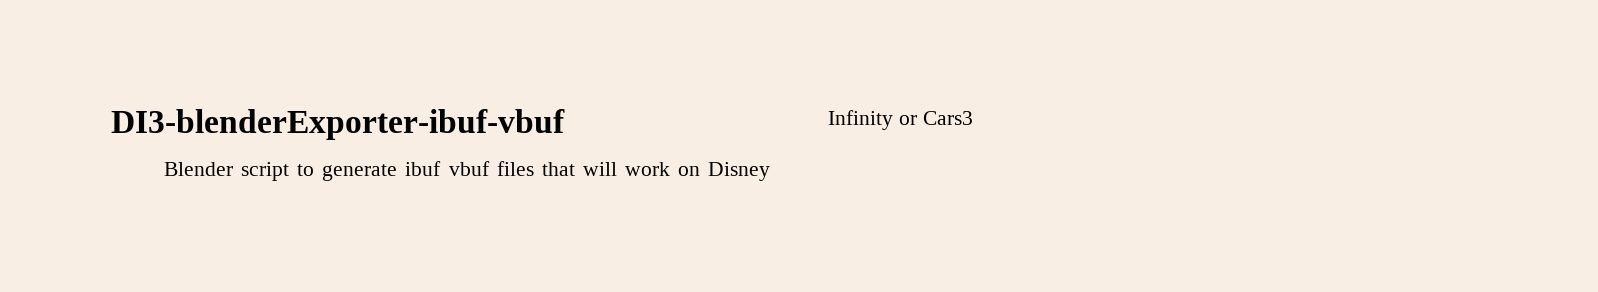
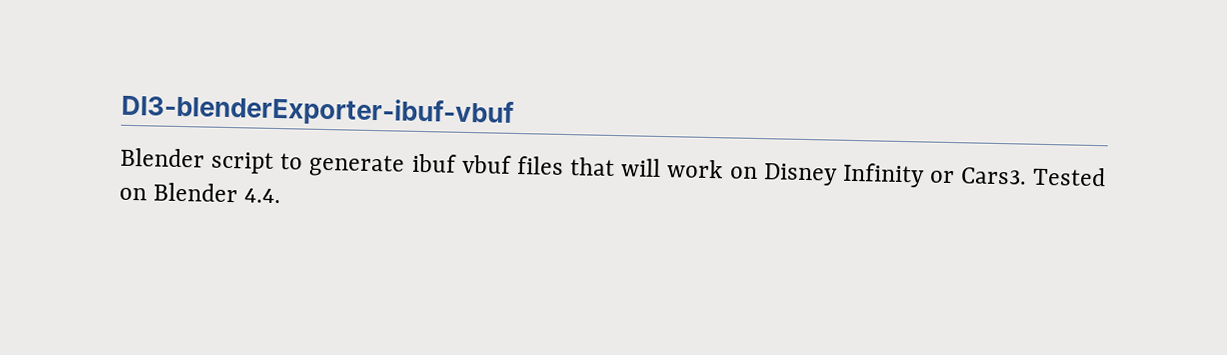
[922,111,973,125] Cars3 -> [960,166,1107,187] [119,182,282,204] Cars3. Tested on Blender 4.4.

